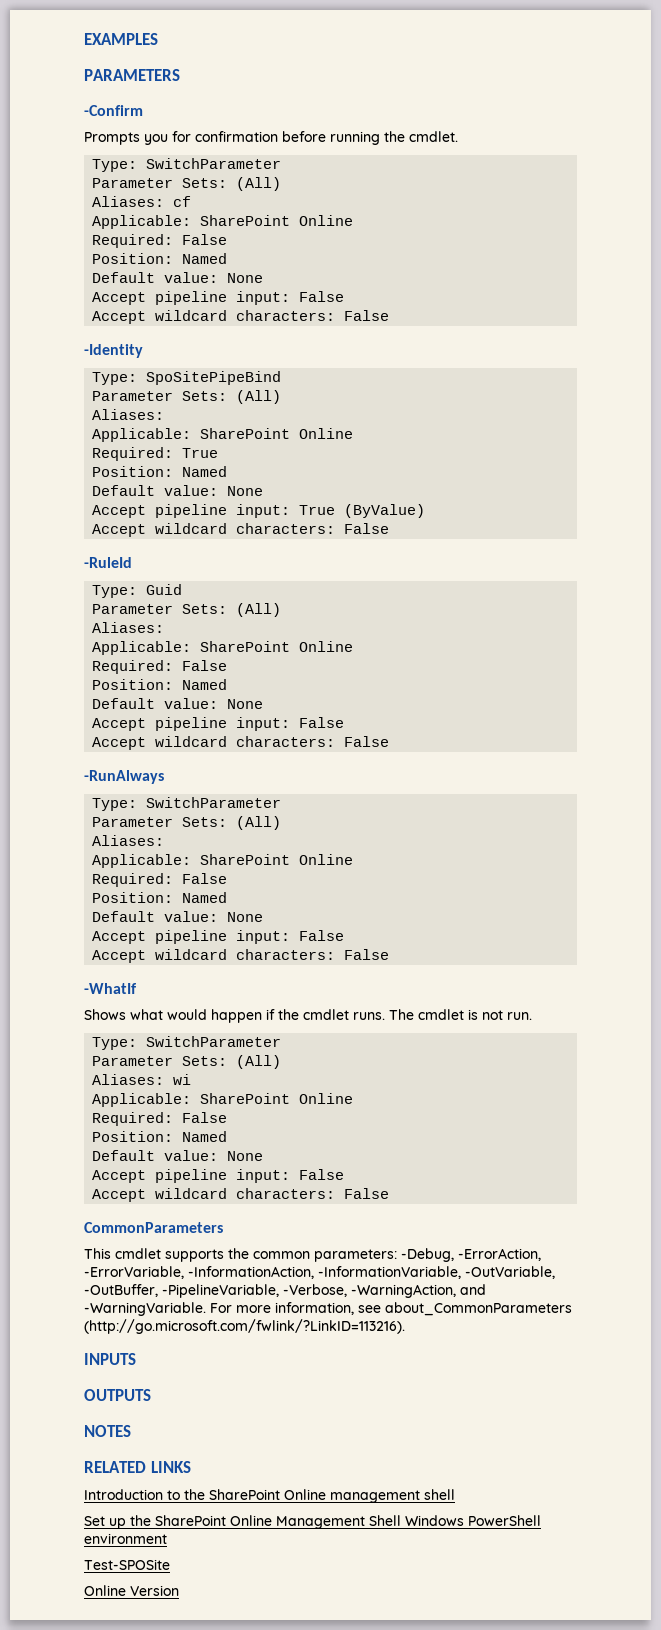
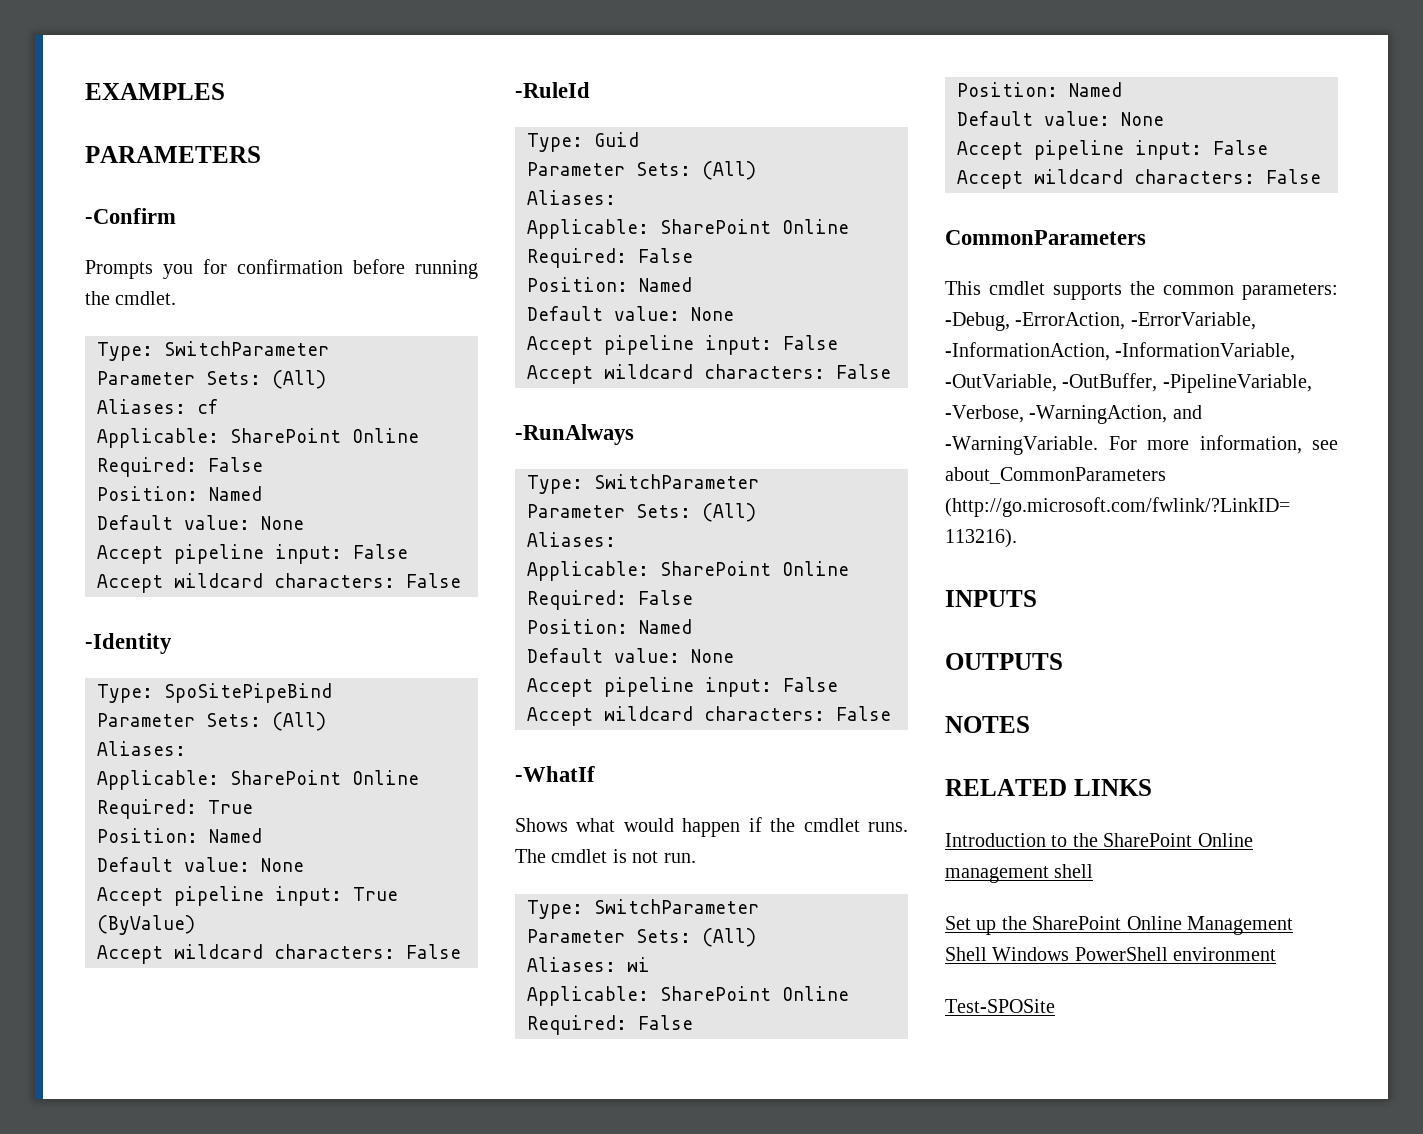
[84,1585,179,1596] // Online Version -> (1055, 1006) none

